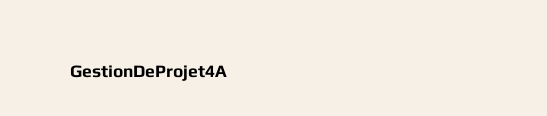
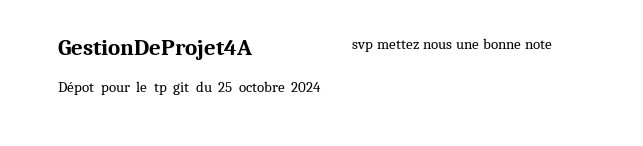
(227, 73) none -> [58,81,321,95] [352,38,552,52] // Dépot pour le tp git du 25 octobre 2024 svp mettez nous une bonne note

